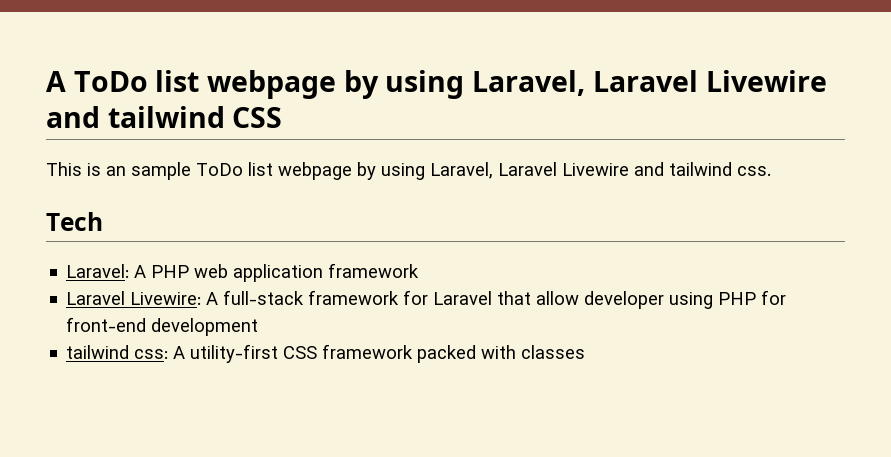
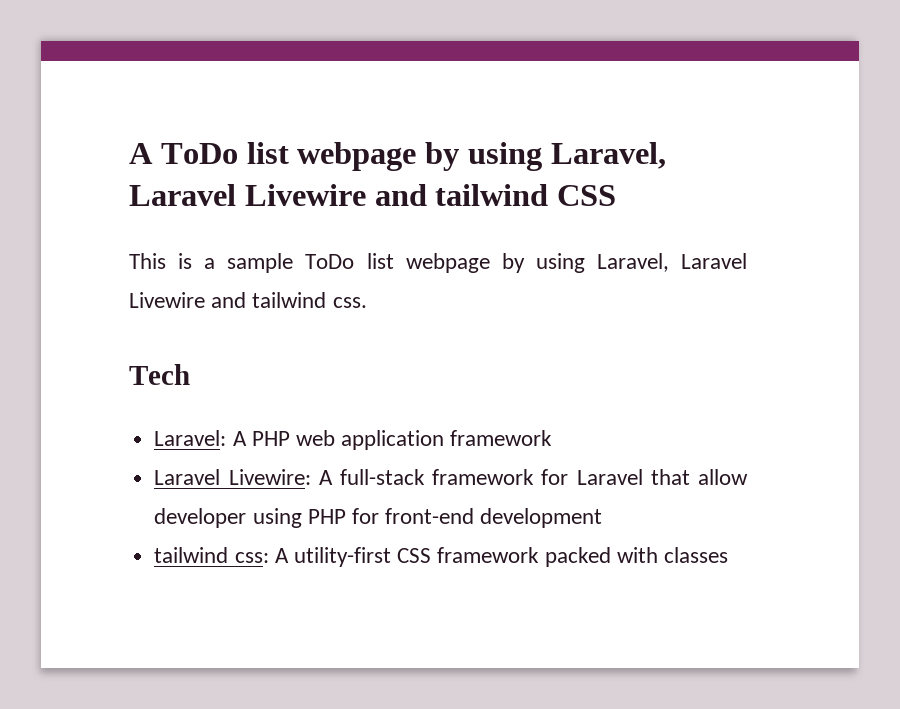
[106,166,126,176] an -> [204,258,216,269] a

